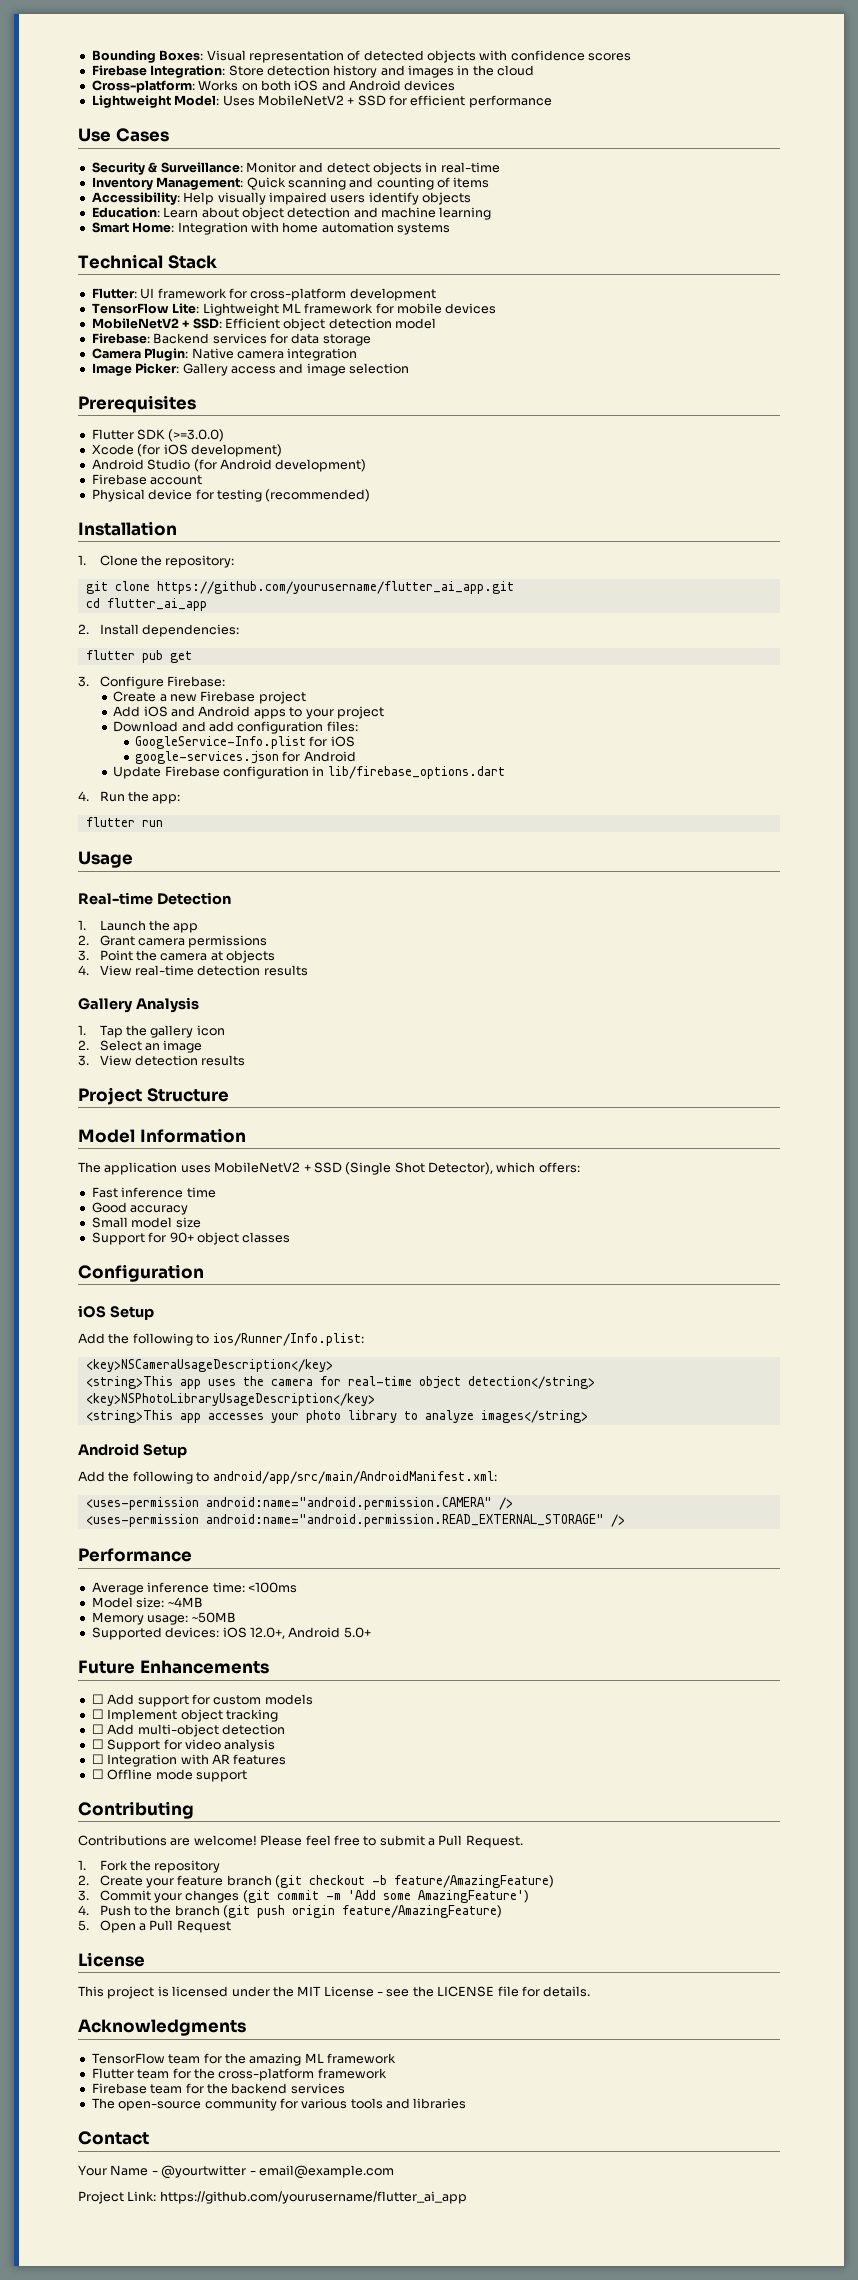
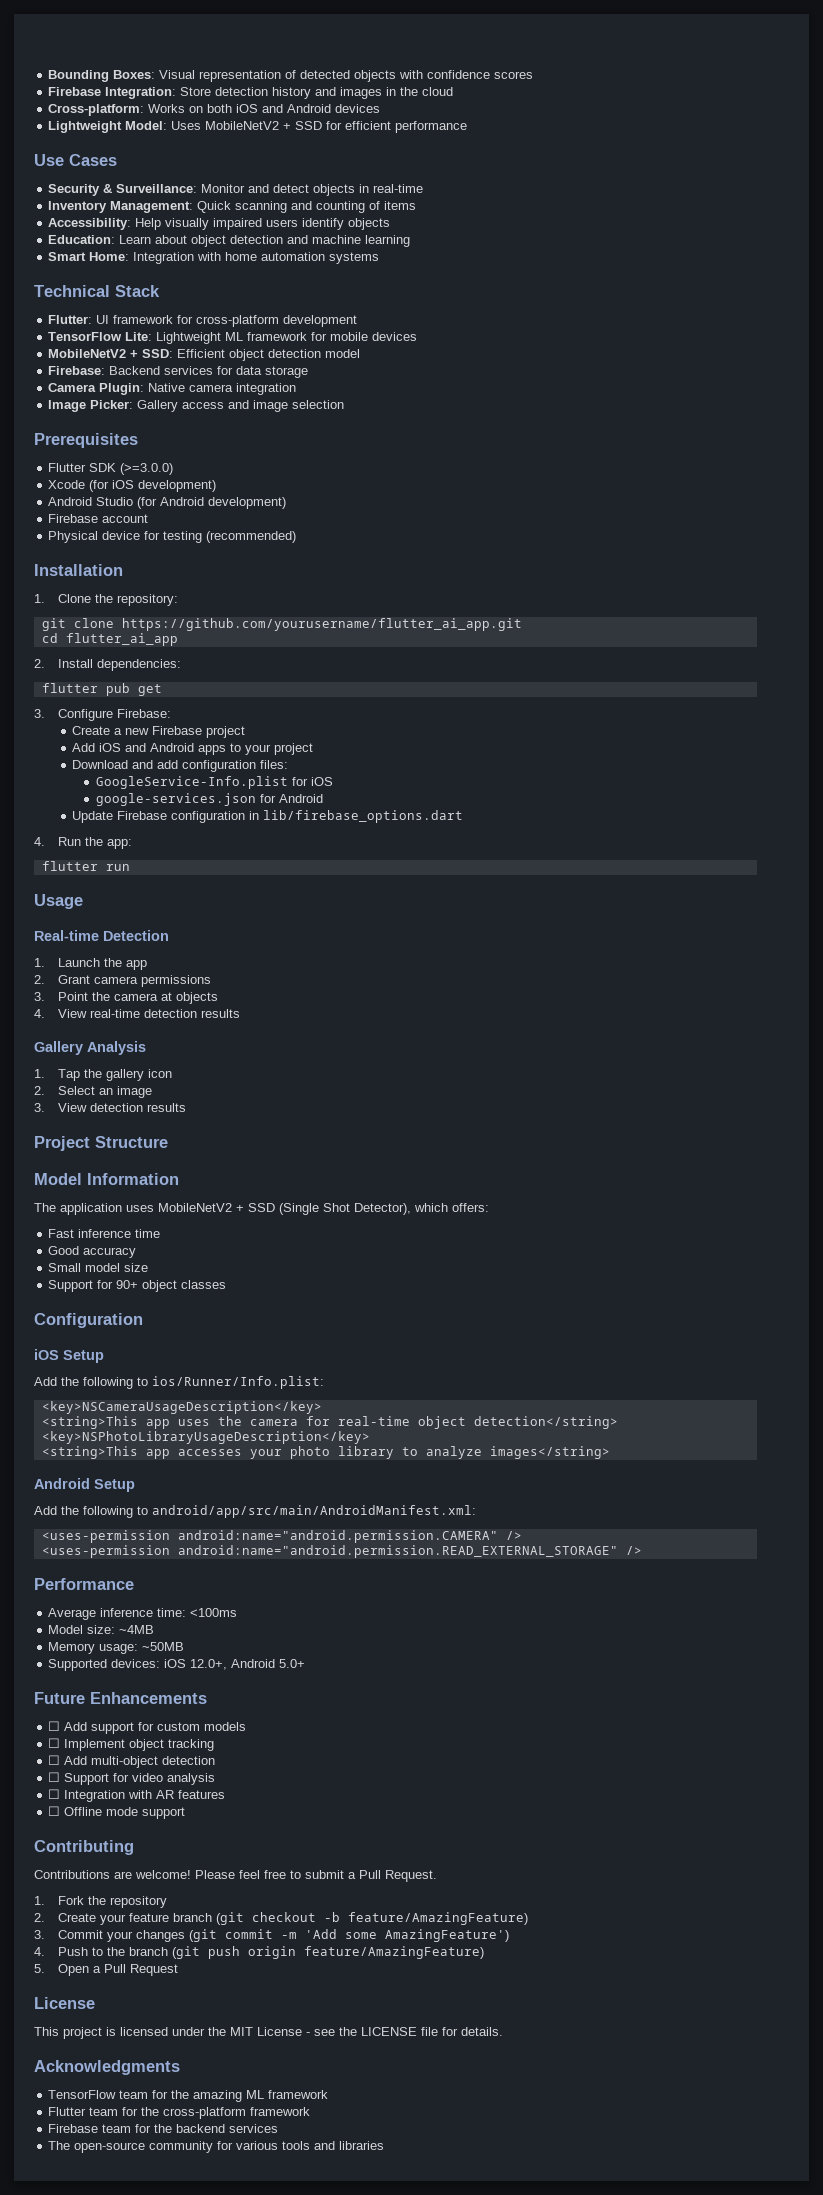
[78,2131,149,2145] [78,2165,394,2179] [78,2191,467,2204] // Contact // Your Name - @yourtwitter - email@example.com // Project Link: https://github.com/yourusername/flutter_ai_app -> (385, 2145) none

